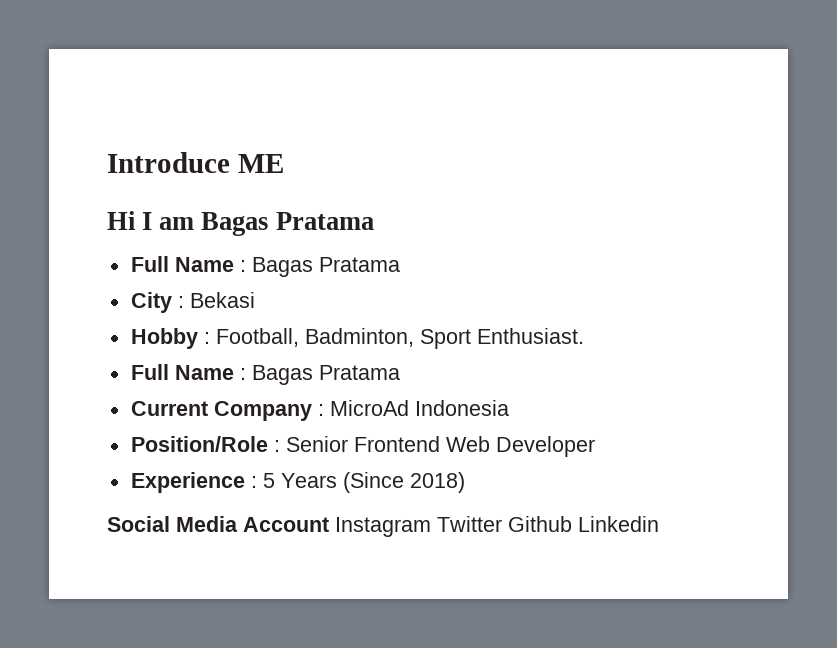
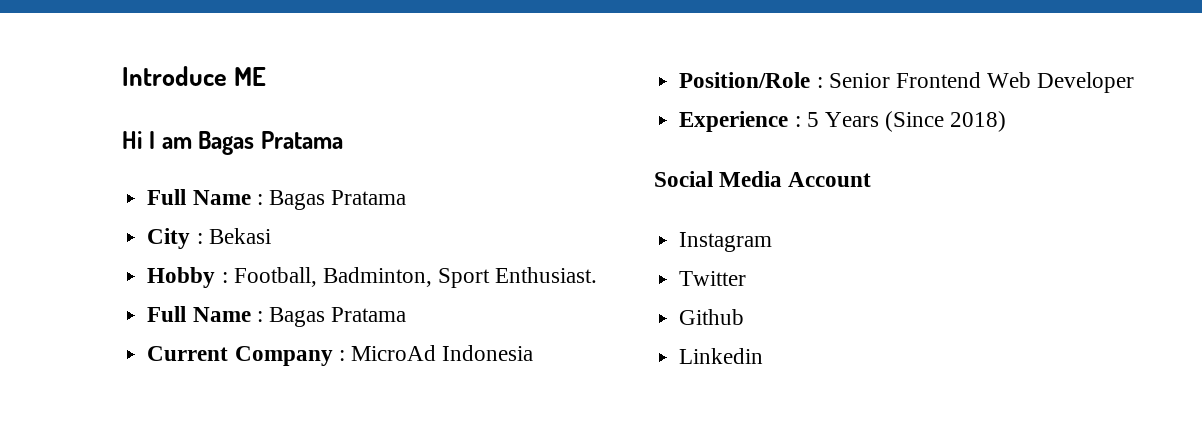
(329, 524) none -> (872, 179) //
(431, 527) none -> (773, 242) //
(502, 524) none -> (747, 278) //
(572, 524) none -> (745, 317) //

